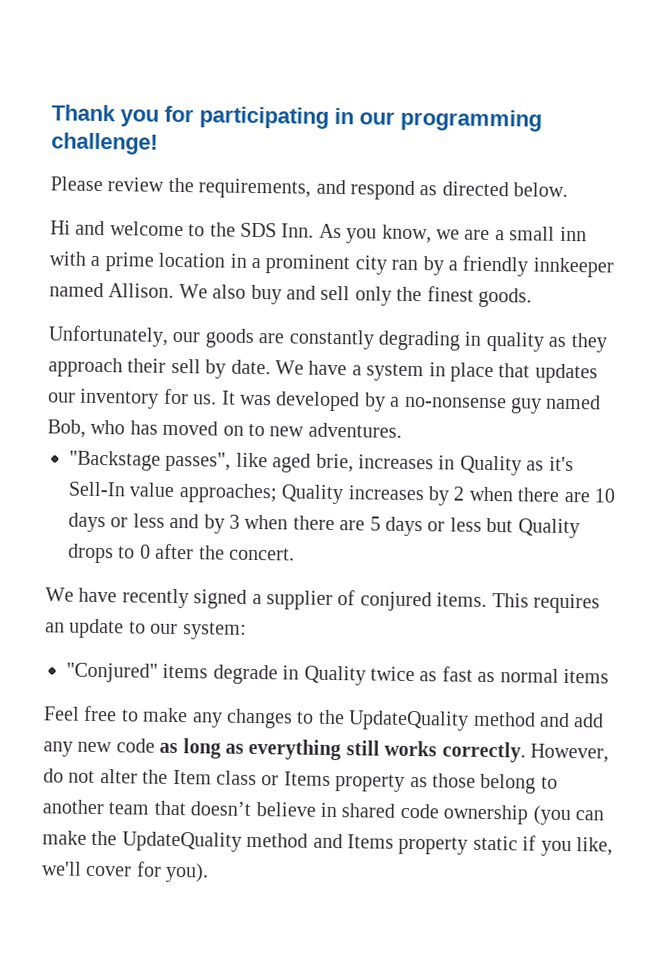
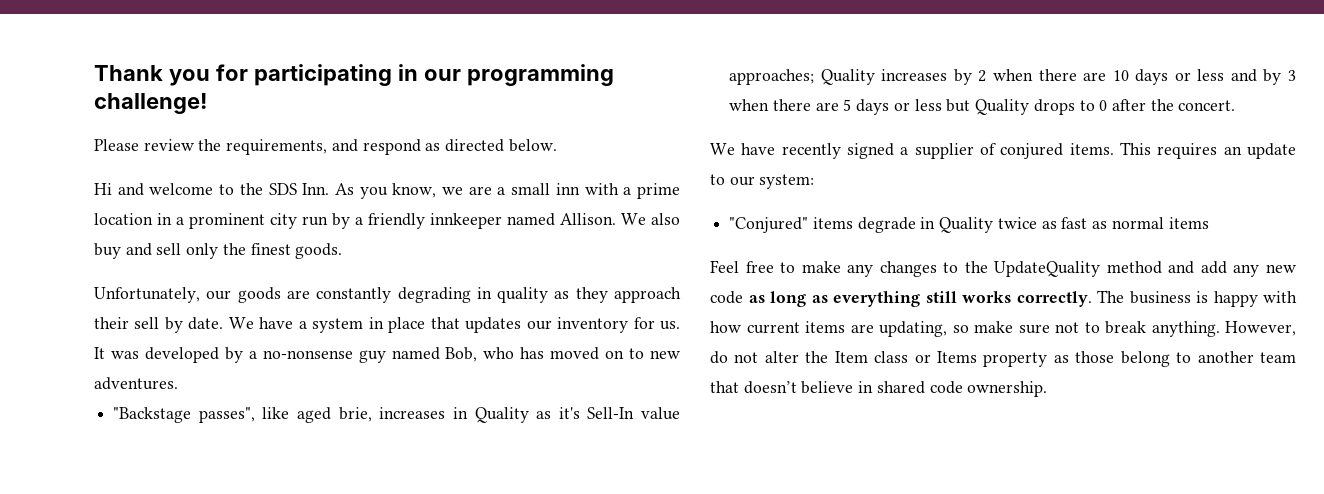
[391,259,419,271] ran -> [302,216,328,226] run
(526, 752) none -> [1097,290,1297,307] [710,321,1220,337] The business is happy with how current items are updating, so make sure not to break anything.
[443,804,604,826] [42,830,613,857] [41,861,210,883] ownership (you can make the UpdateQuality method and Items property static if you like, we'll cover for you). -> [967,381,1048,397] ownership.

